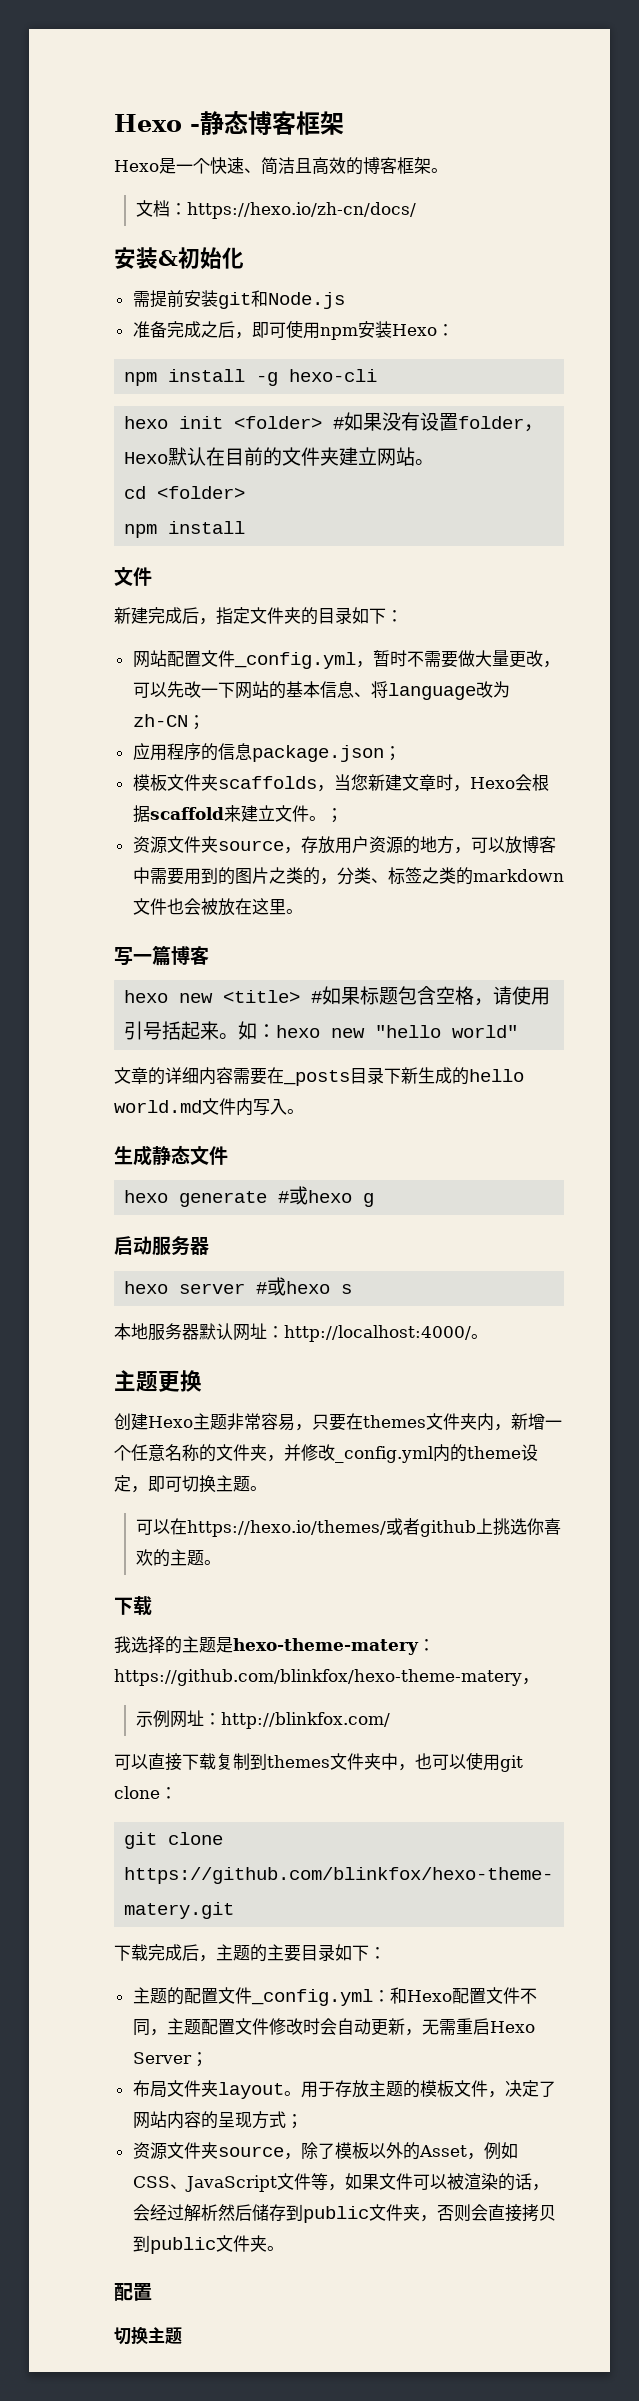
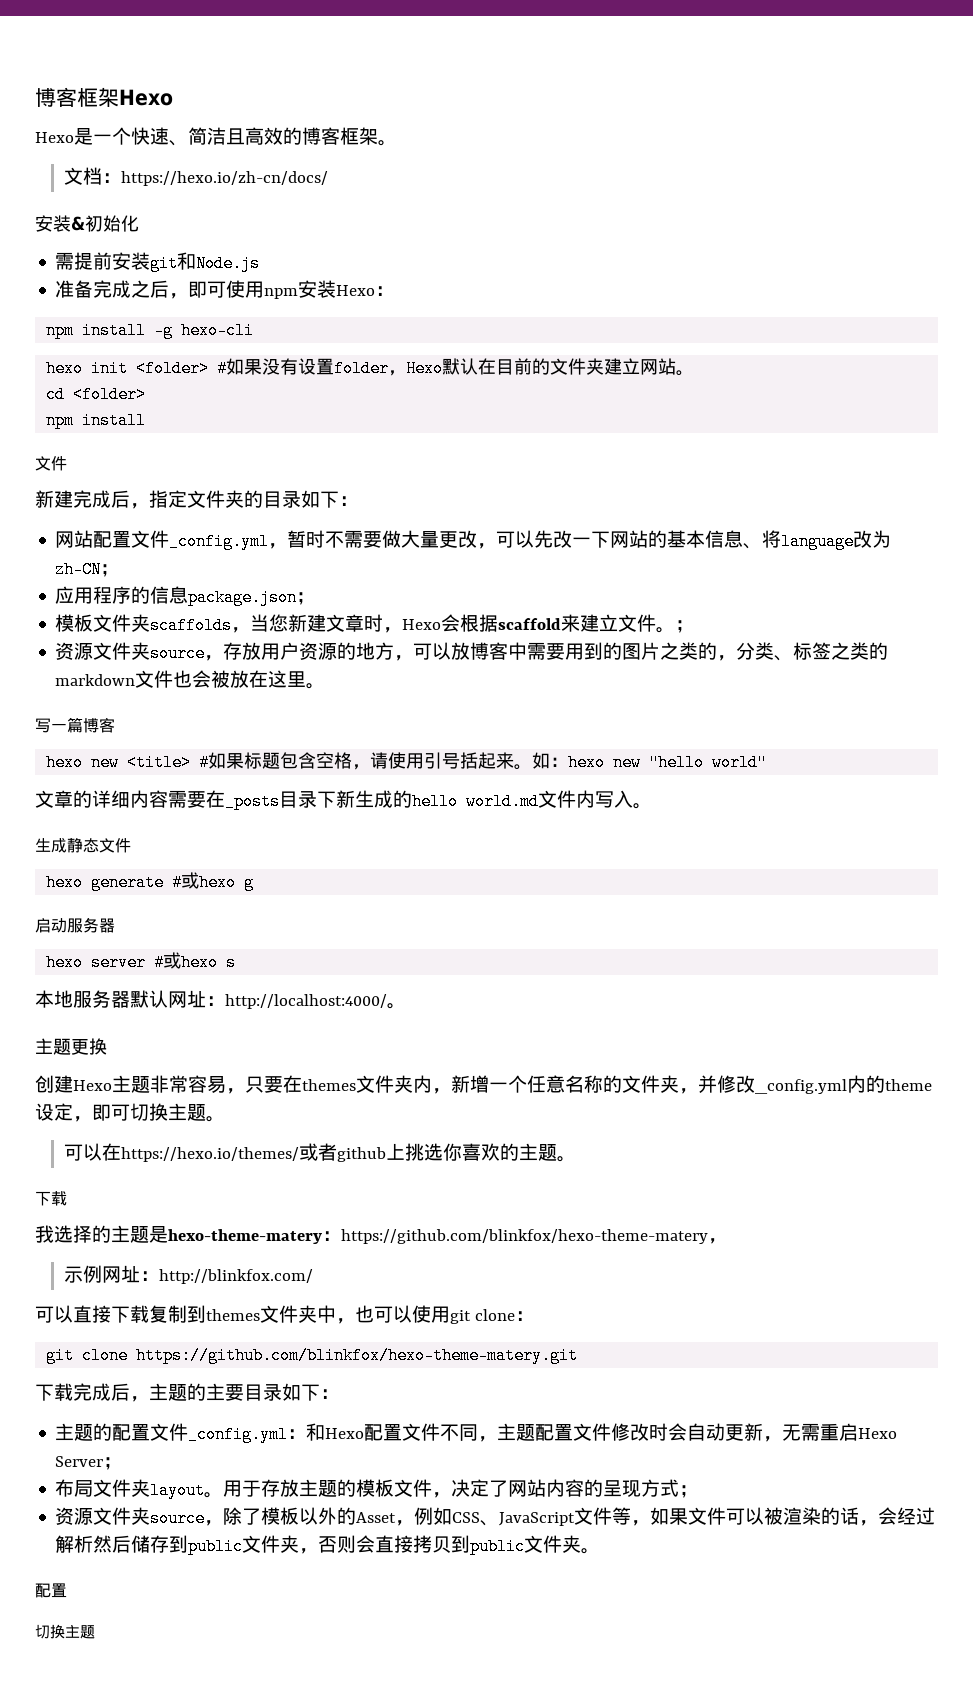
[114,111,344,136] Hexo -静态博客框架 -> [35,87,173,107] 博客框架Hexo

